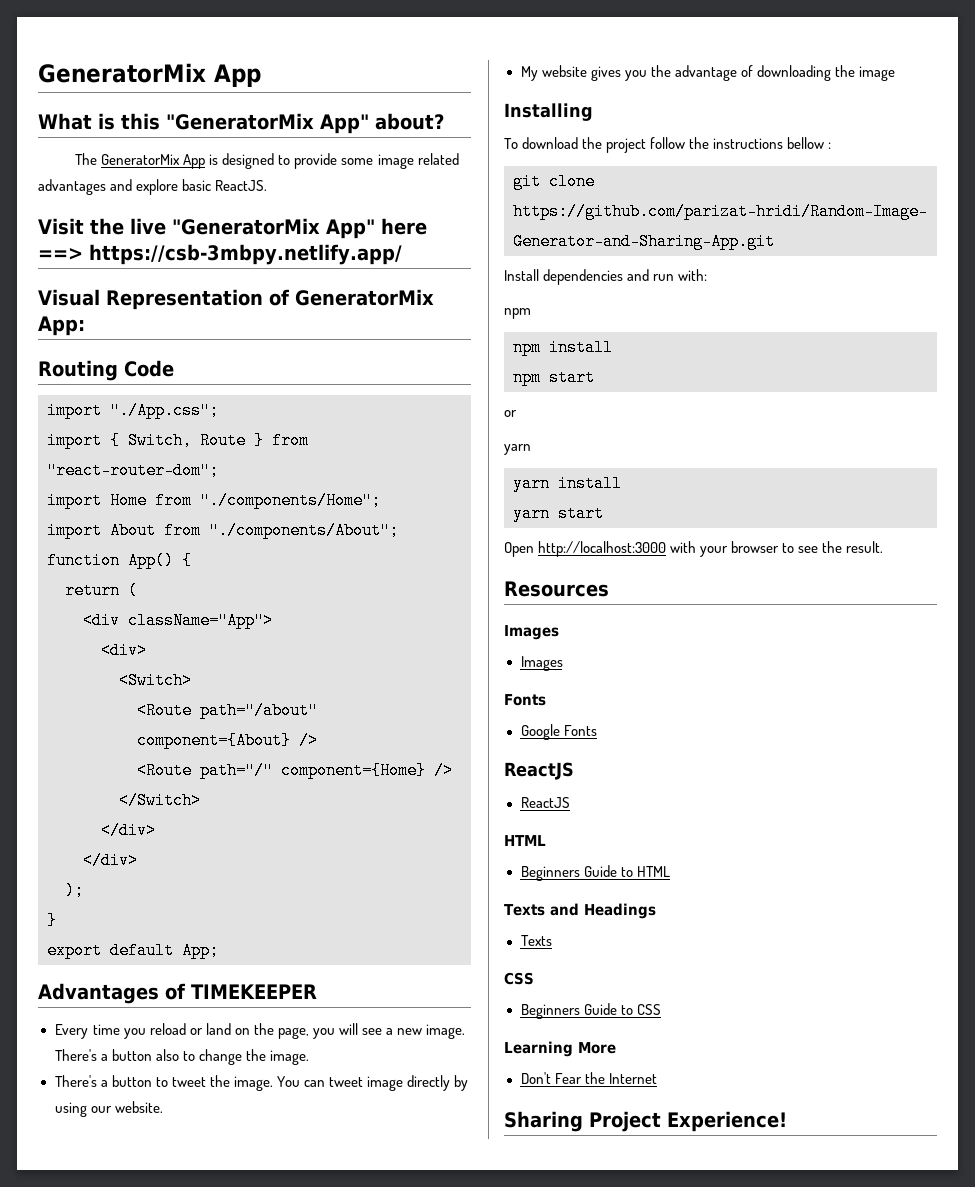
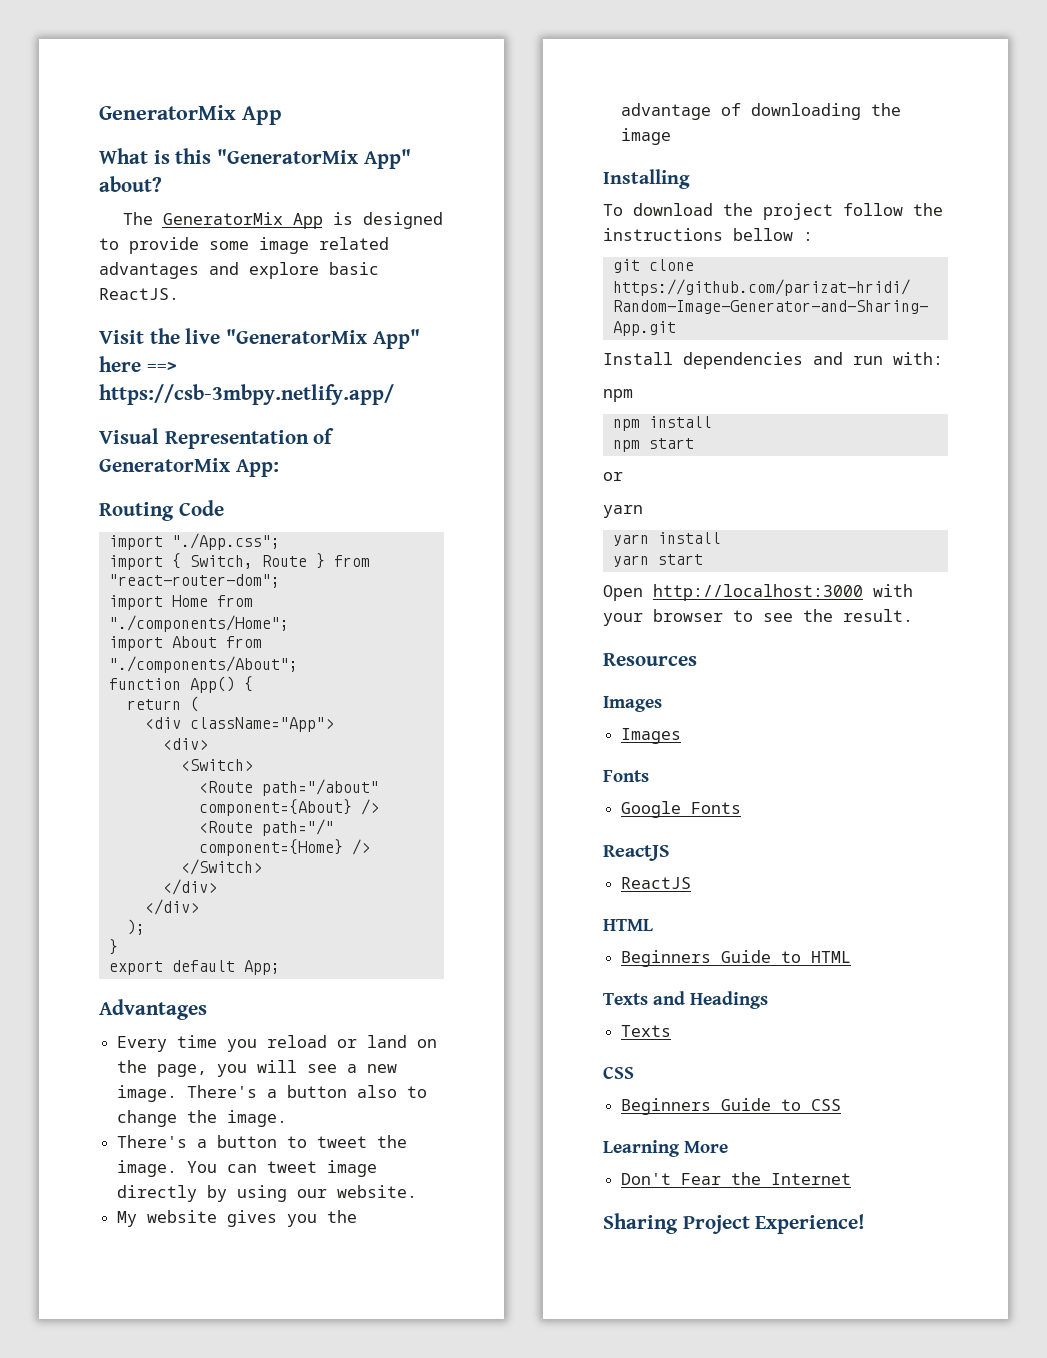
[165,983,317,1000] of TIMEKEEPER -> (207, 1009) none

